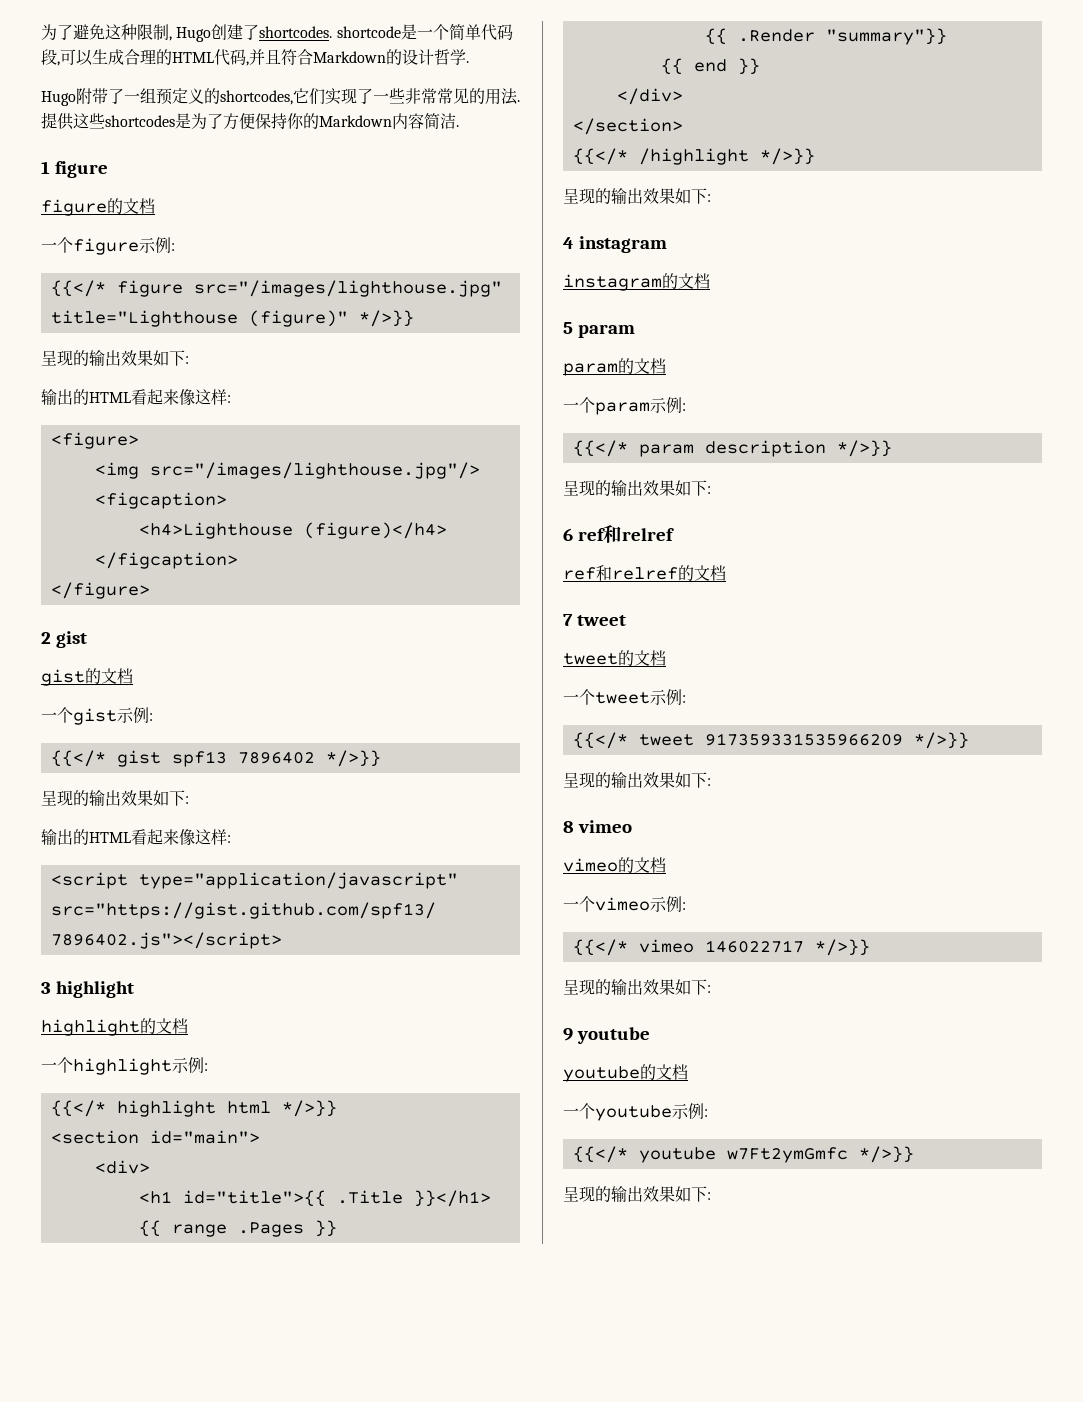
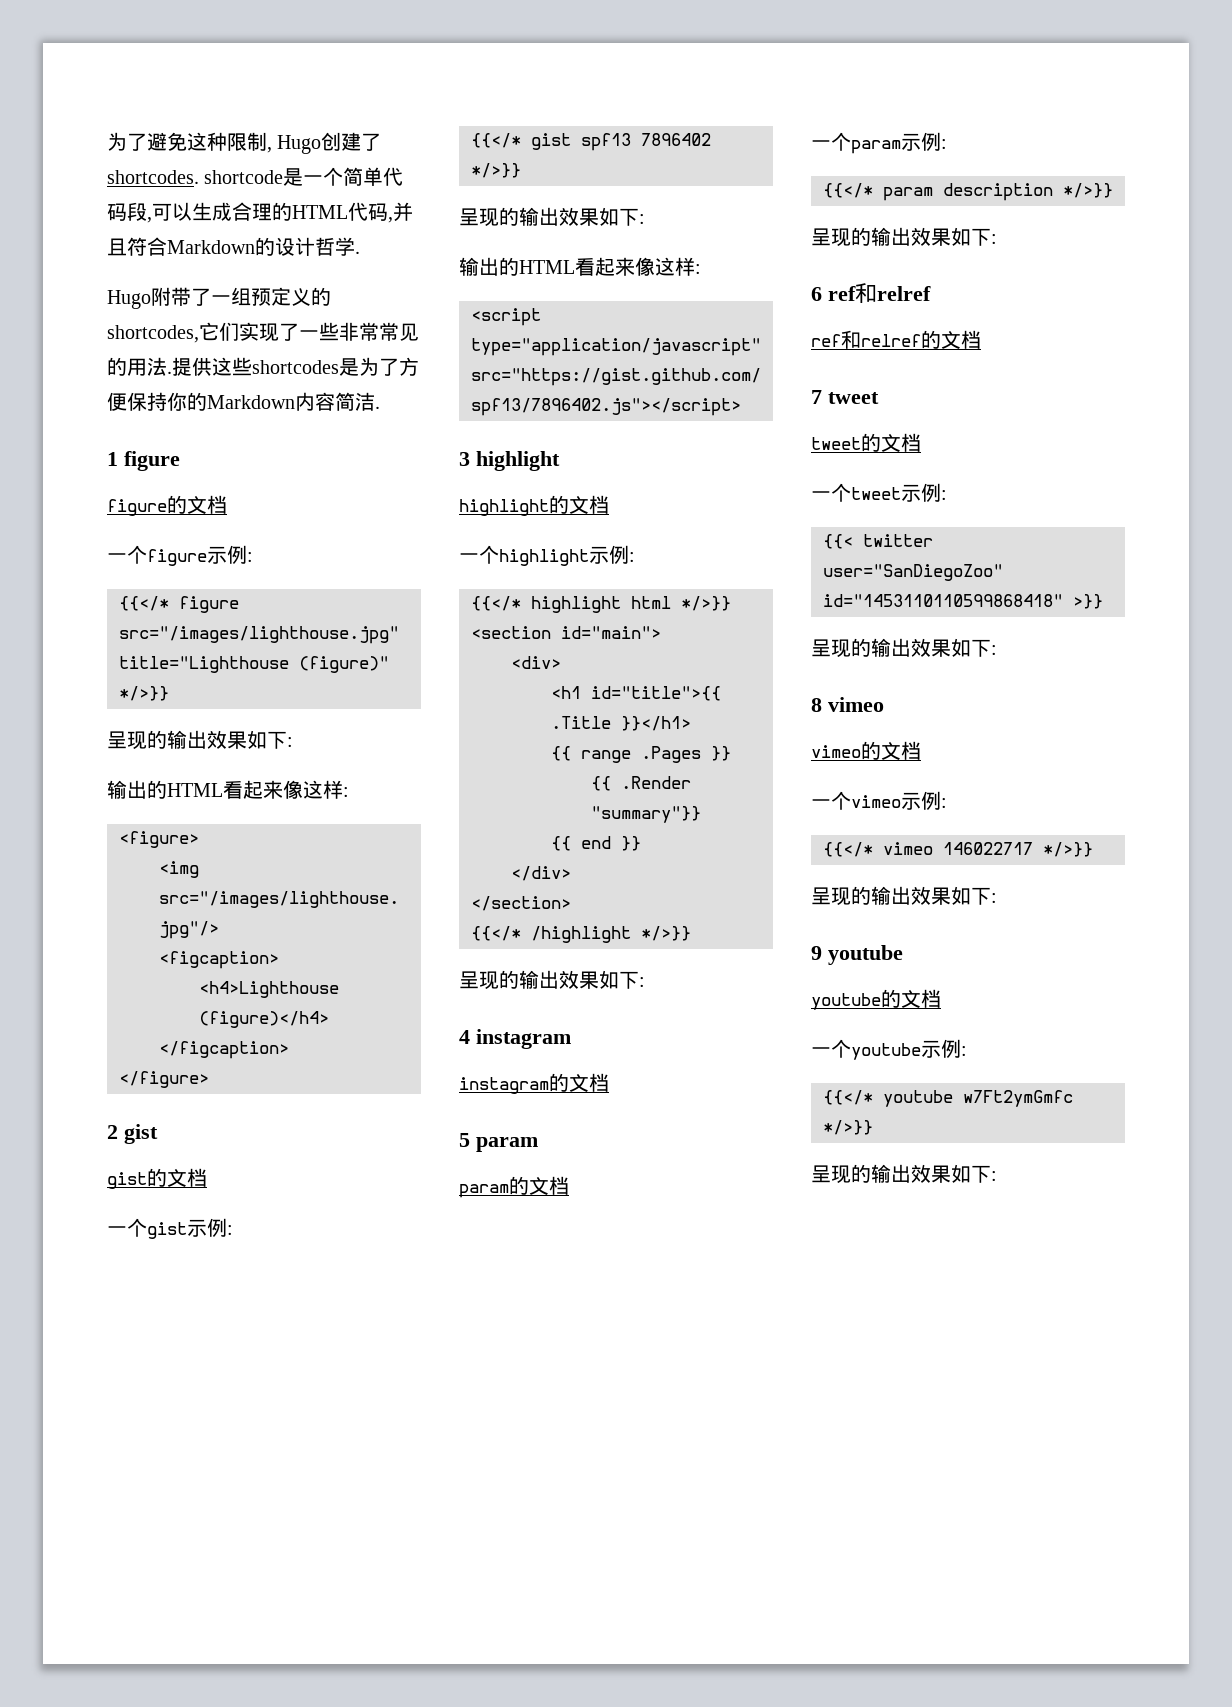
[572,732,969,749] {{</* tweet 917359331535966209 */>}} -> [823,534,933,549] [823,564,1003,581] [823,594,1103,609] {{< twitter user="SanDiegoZoo" id="1453110110599868418" >}}

